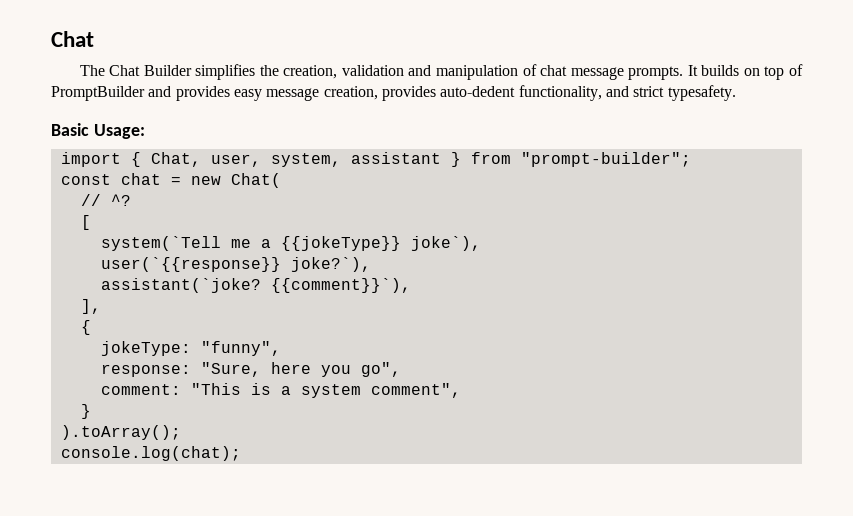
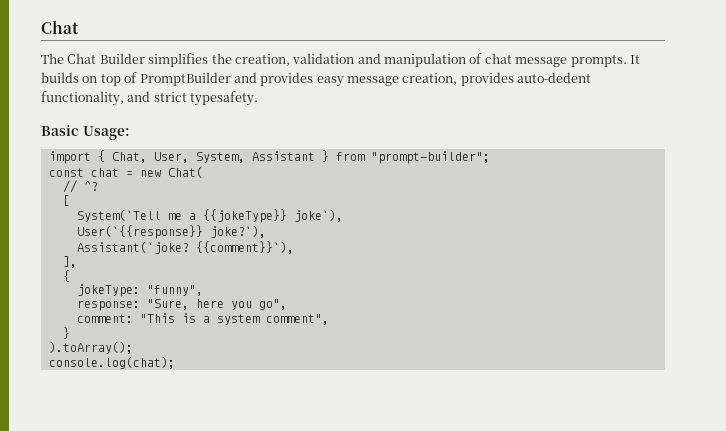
[210,152,441,167] user, system, assistant -> [153,151,315,163] User, System, Assistant
[100,236,221,251] system(`Tell -> [76,209,161,222] System(`Tell
[100,257,281,272] user(`{{response}} -> [76,225,203,239] User(`{{response}}
[100,278,261,293] assistant(`joke? -> [76,241,189,254] Assistant(`joke?

